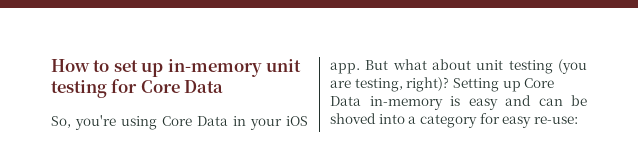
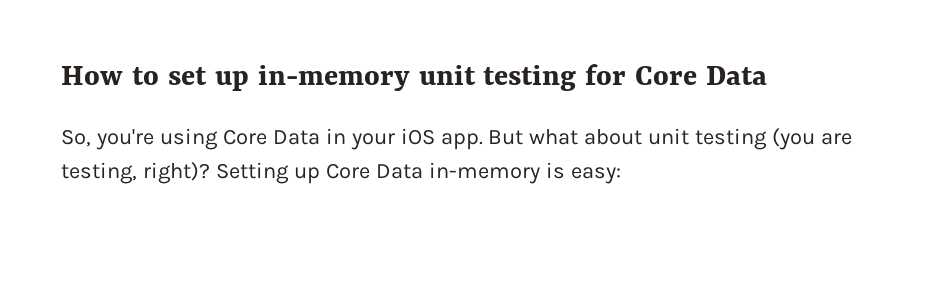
[468,95,587,110] [330,113,578,128] easy and can be shoved into a category for easy re-use: -> [570,167,621,184] easy:

